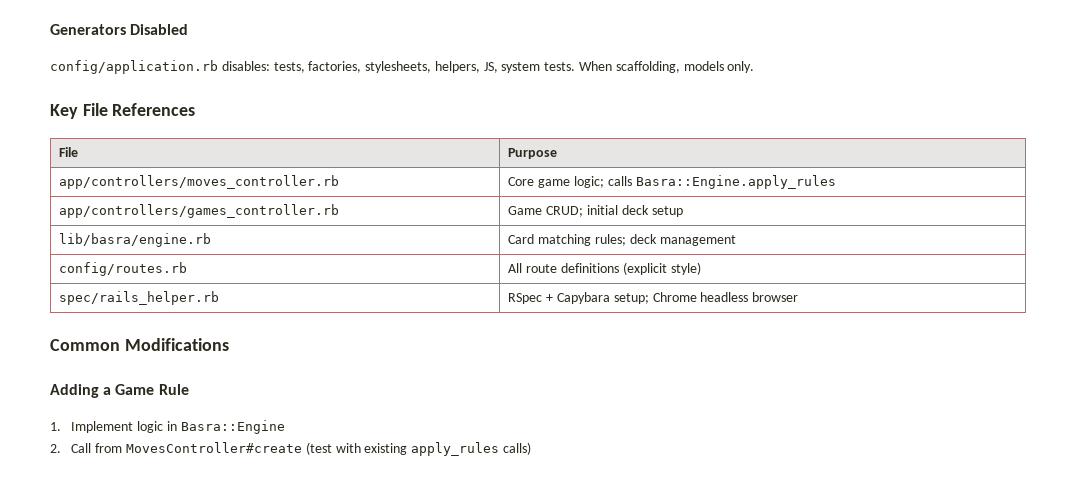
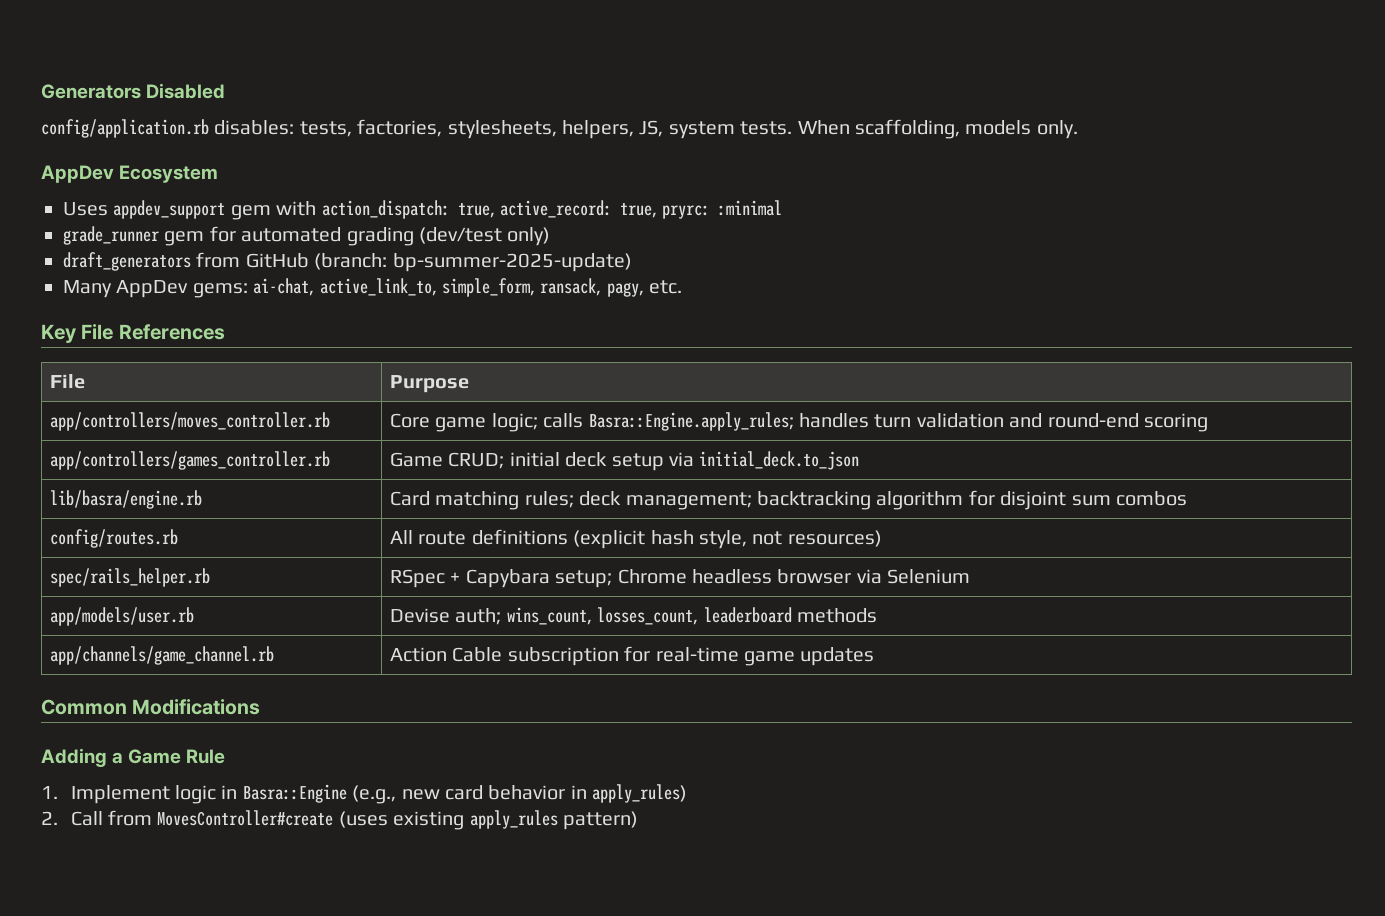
(755, 67) none -> [41,165,219,183] [63,200,783,220] [63,226,551,246] [63,252,632,272] [63,278,683,298] // AppDev Ecosystem // Uses appdev_support gem with action_dispatch: true, active_record: true, pryrc: :minimal // grade_runner gem for automated grading (dev/test only) // draft_generators from GitHub (branch: bp-summer-2025-update) // Many AppDev gems: ai-chat, active_link_to, simple_form, ransack, pagy, etc.
[635,175,836,189] Basra::Engine.apply_rules -> [588,412,1209,432] Basra::Engine.apply_rules; handles turn validation and round-end scoring
(683, 211) none -> [669,451,860,470] via initial_deck.to_json
[659,235,736,246] management -> [625,490,1188,510] management; backtracking algorithm for disjoint sum combos
[670,262,701,275] style) -> [650,530,882,549] hash style, not resources)
(799, 297) none -> [856,569,971,584] [50,607,195,626] [390,607,878,625] [50,646,275,665] [390,646,875,666] via Selenium // app/models/user.rb | Devise auth; wins_count, losses_count, leaderboard methods // app/channels/game_channel.rb | Action Cable subscription for real-time game updates
(285, 427) none -> [352,784,688,804] (e.g., new card behavior in apply_rules)
[305,442,361,455] (test with -> [338,811,388,828] (uses
[502,442,531,455] calls) -> [562,811,638,830] pattern)

